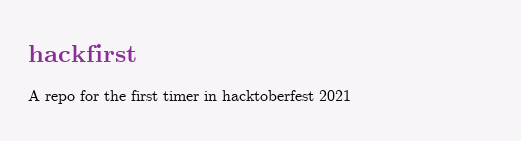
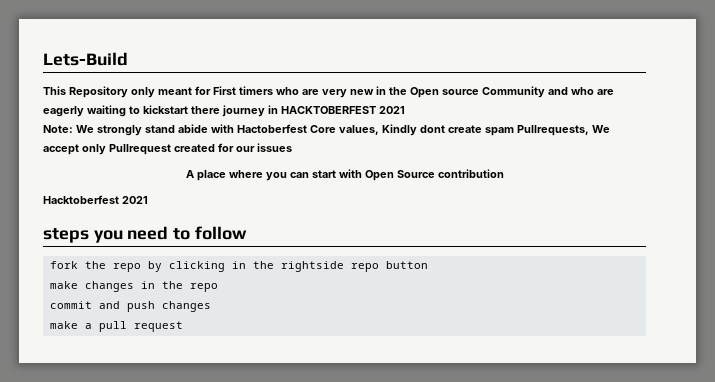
[28,44,137,62] [28,90,351,104] hackfirst // A repo for the first timer in hacktoberfest 2021 -> [43,52,128,66] [43,86,614,98] [43,105,405,117] [43,124,610,136] [43,143,292,155] [185,169,504,181] [43,195,148,204] [43,226,247,243] [49,261,428,272] [49,281,218,292] [49,301,211,312] [49,321,183,332] Lets-Build // This Repository only meant for First timers who are very new in the Open source Community and who are eagerly waiting to kickstart there journey in HACKTOBERFEST 2021 // Note: We strongly stand abide with Hactoberfest Core values, Kindly dont create spam Pullrequests, We accept only Pullrequest created for our issues // A place where you can start with Open Source contribution // Hacktoberfest 2021 // steps you need to follow // fork the repo by clicking in the rightside repo button // make changes in the repo // commit and push changes // make a pull request

